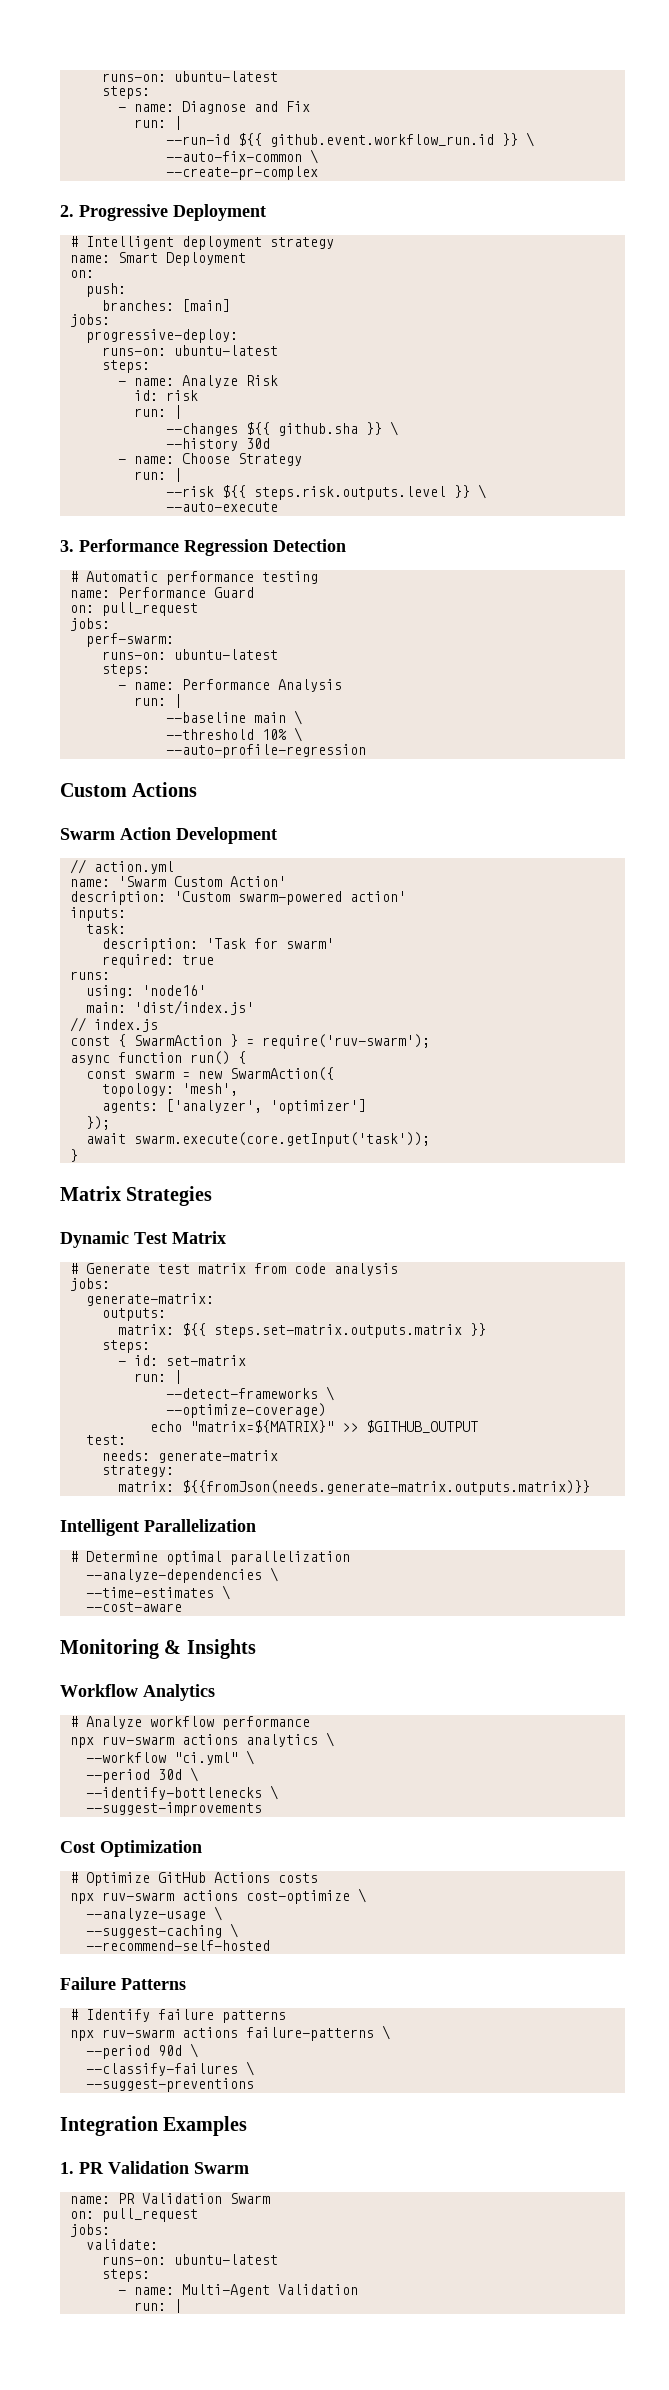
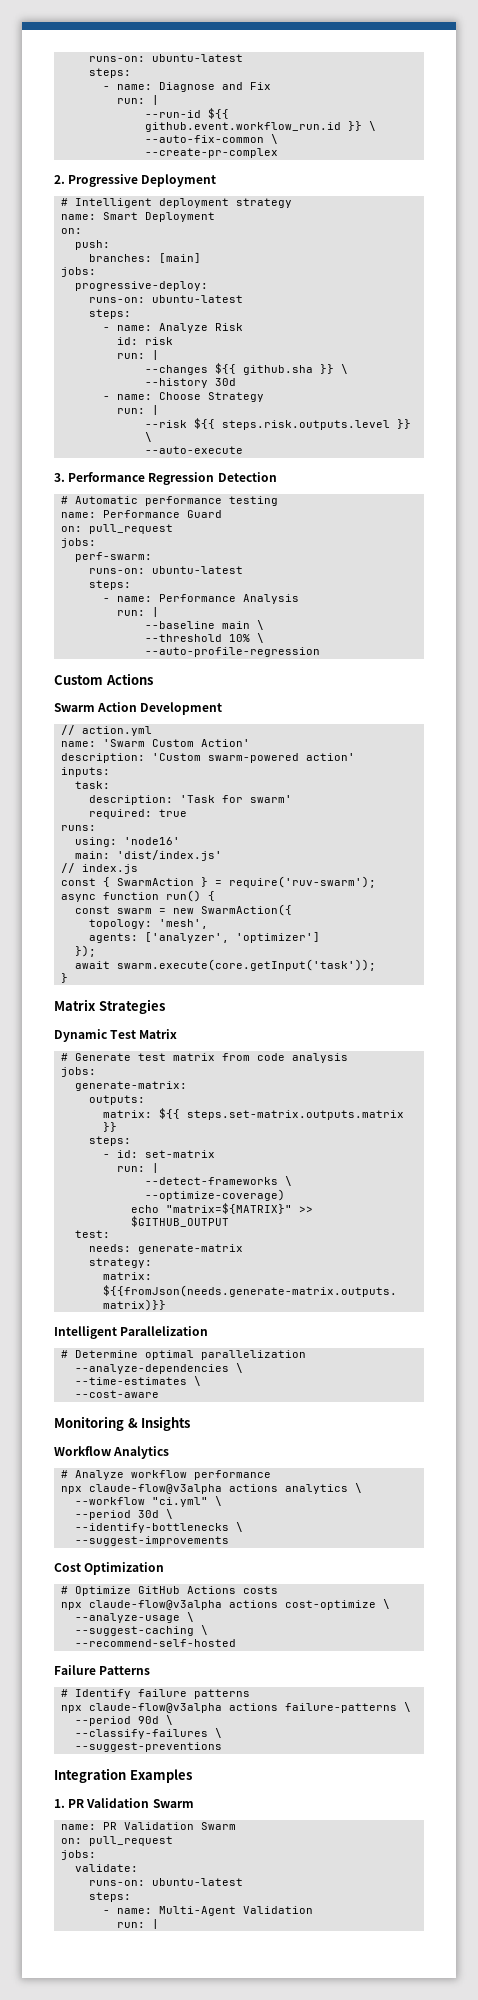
[101,1736,174,1745] ruv-swarm -> [88,1484,222,1494] claude-flow@v3alpha
[101,1892,174,1901] ruv-swarm -> [88,1600,222,1610] claude-flow@v3alpha
[101,2029,174,2038] ruv-swarm -> [88,1703,222,1713] claude-flow@v3alpha

